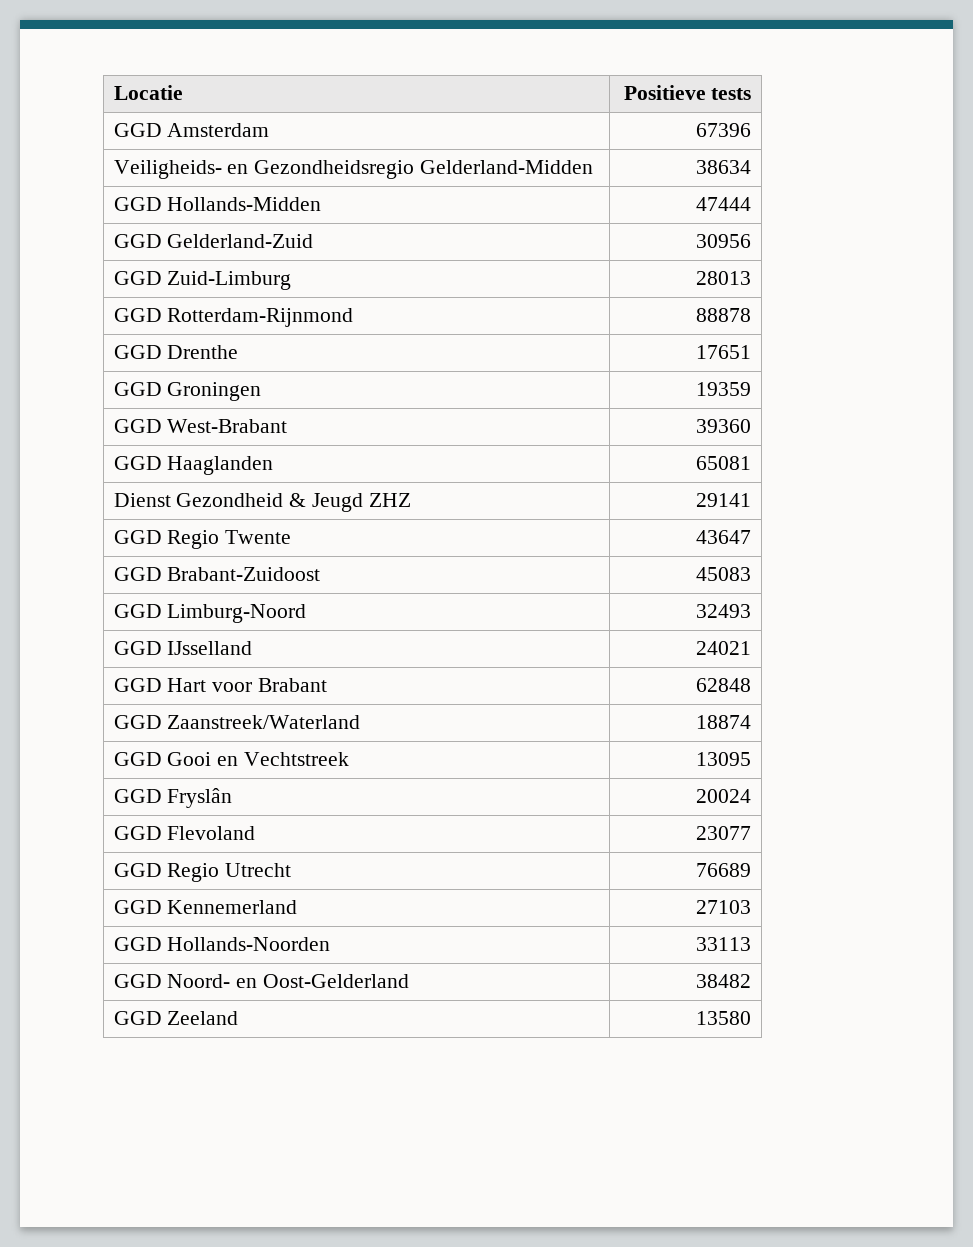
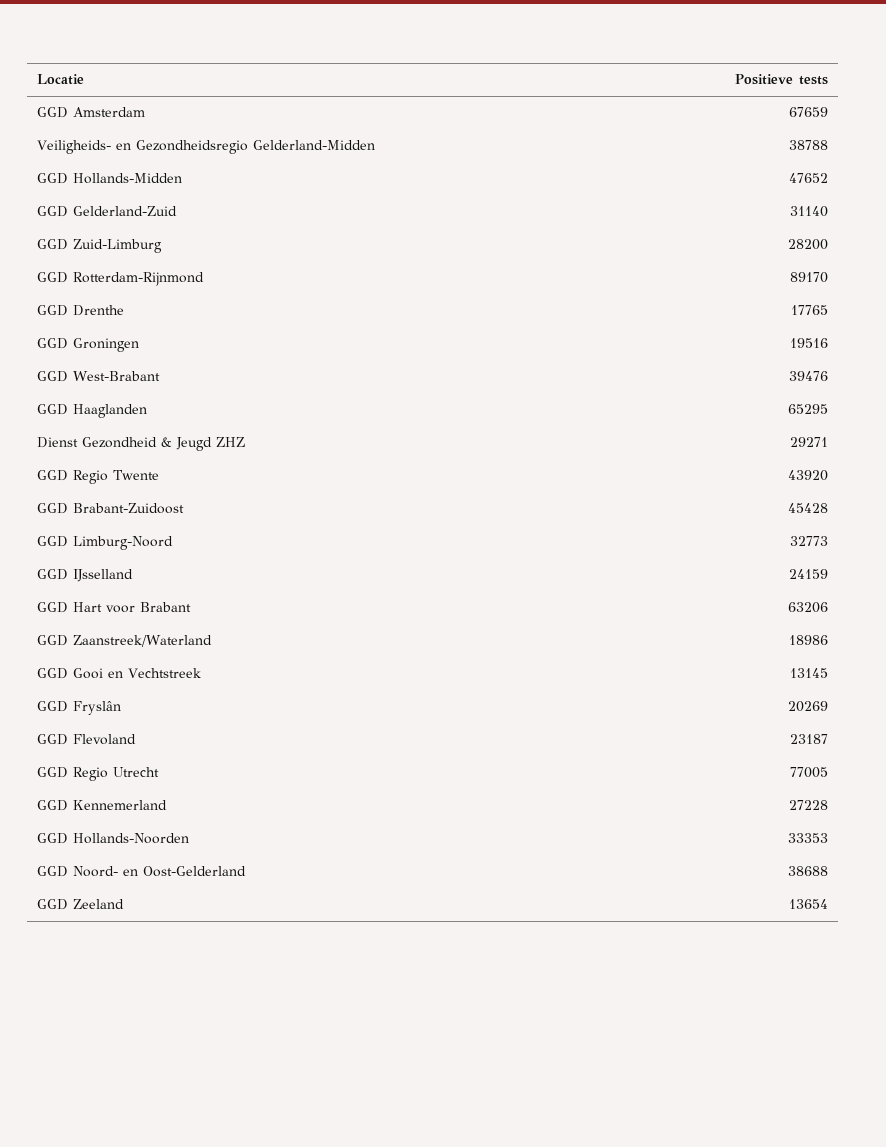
[696,123,752,137] 67396 -> [789,107,829,117] 67659
[696,160,752,174] 38634 -> [789,140,829,150] 38788
[696,197,752,211] 47444 -> [789,173,829,183] 47652
[696,234,752,248] 30956 -> [790,206,829,217] 31140
[696,271,752,285] 28013 -> [788,239,829,250] 28200
[696,308,752,322] 88878 -> [790,272,829,283] 89170
[696,345,752,359] 17651 -> [791,305,829,315] 17765
[696,382,752,396] 19359 -> [790,338,829,348] 19516
[696,419,752,433] 39360 -> [789,371,829,381] 39476
[696,456,752,470] 65081 -> [788,404,829,414] 65295
[696,493,752,507] 29141 -> [790,437,829,447] 29271
[696,530,752,544] 43647 -> [788,470,829,481] 43920
[696,567,752,581] 45083 -> [788,503,829,513] 45428
[696,604,752,618] 32493 -> [790,536,829,546] 32773
[696,641,752,655] 24021 -> [789,569,829,579] 24159
[696,678,752,692] 62848 -> [788,602,829,613] 63206
[696,715,752,729] 18874 -> [789,635,829,645] 18986
[696,752,752,766] 13095 -> [790,668,829,678] 13145
[696,789,752,803] 20024 -> [788,701,829,712] 20269
[696,826,752,840] 23077 -> [790,734,829,744] 23187
[696,863,752,877] 76689 -> [790,767,829,778] 77005
[696,900,752,914] 27103 -> [789,800,829,810] 27228
[696,937,752,951] 33113 -> [788,833,829,843] 33353
[696,974,752,988] 38482 -> [788,866,829,876] 38688
[696,1011,752,1025] 13580 -> [789,899,829,909] 13654

